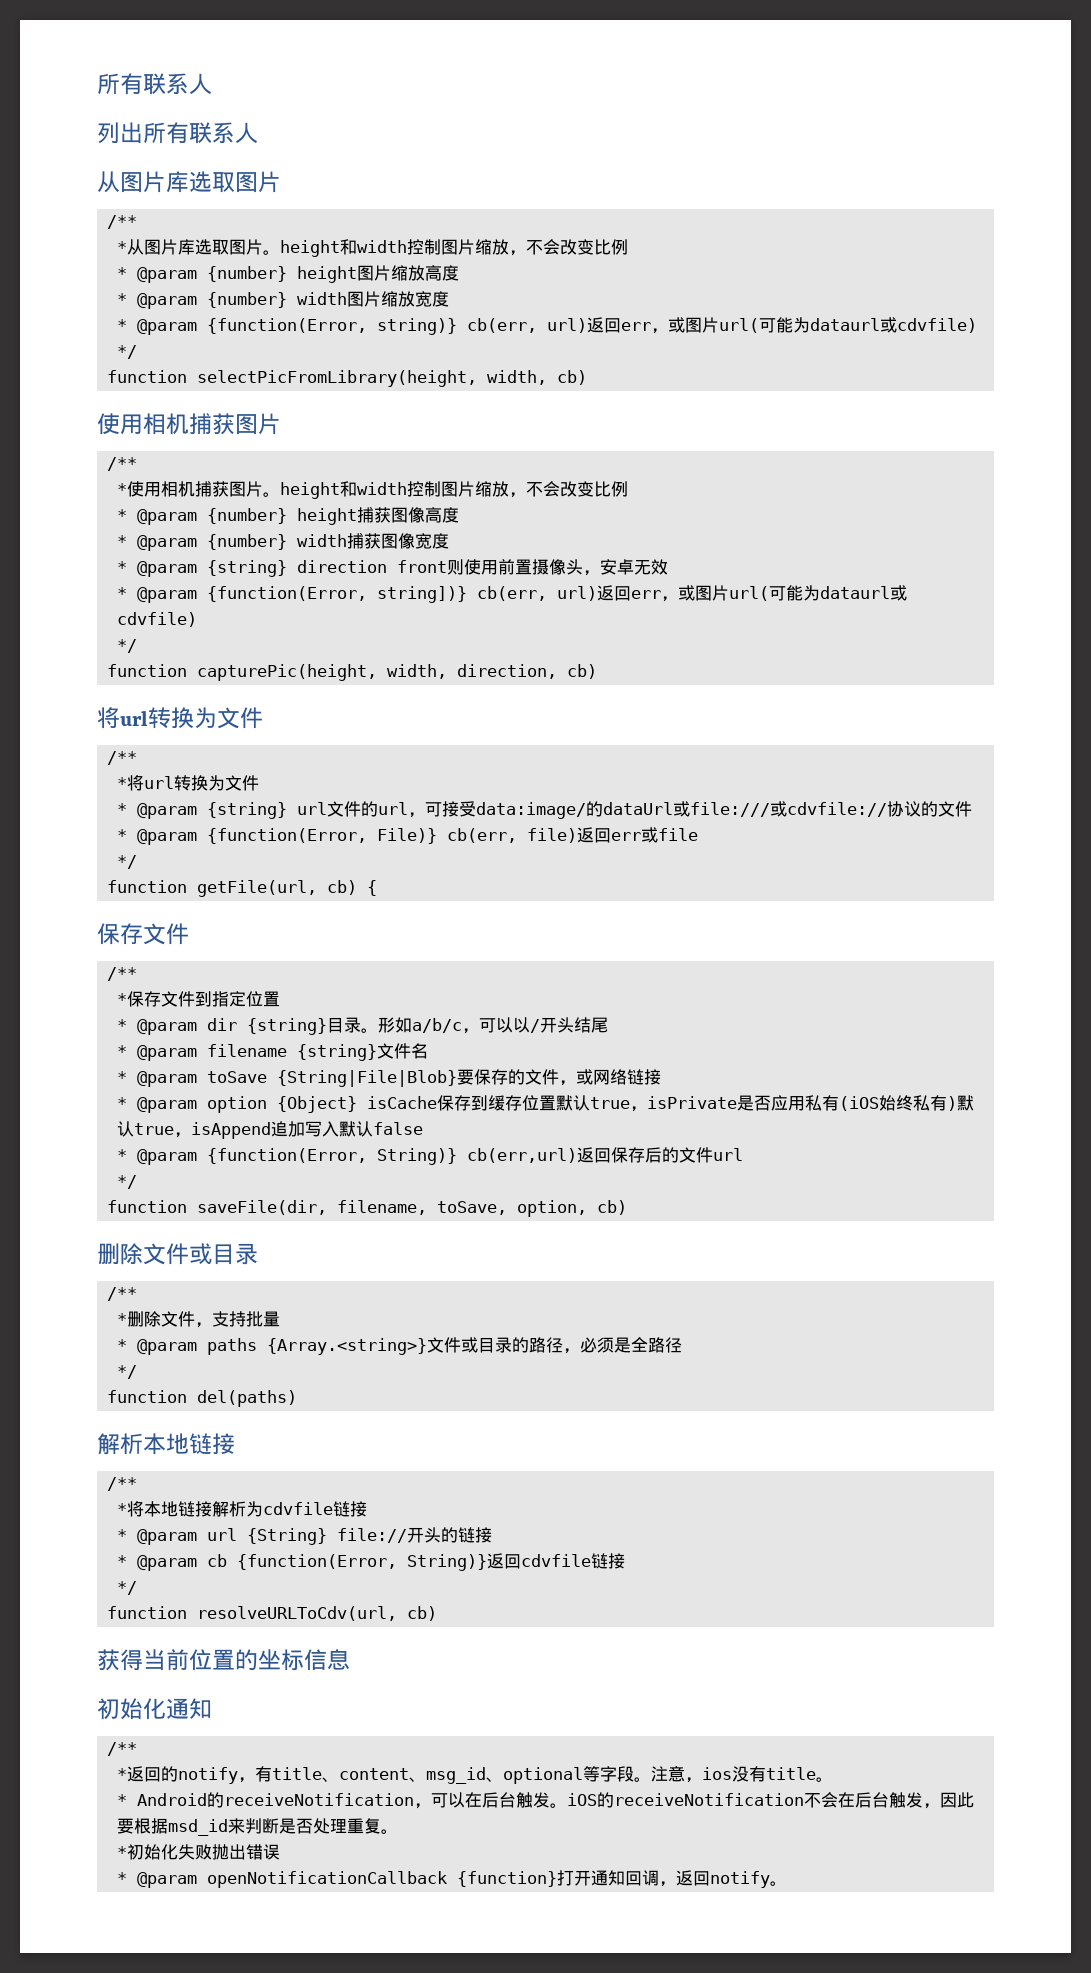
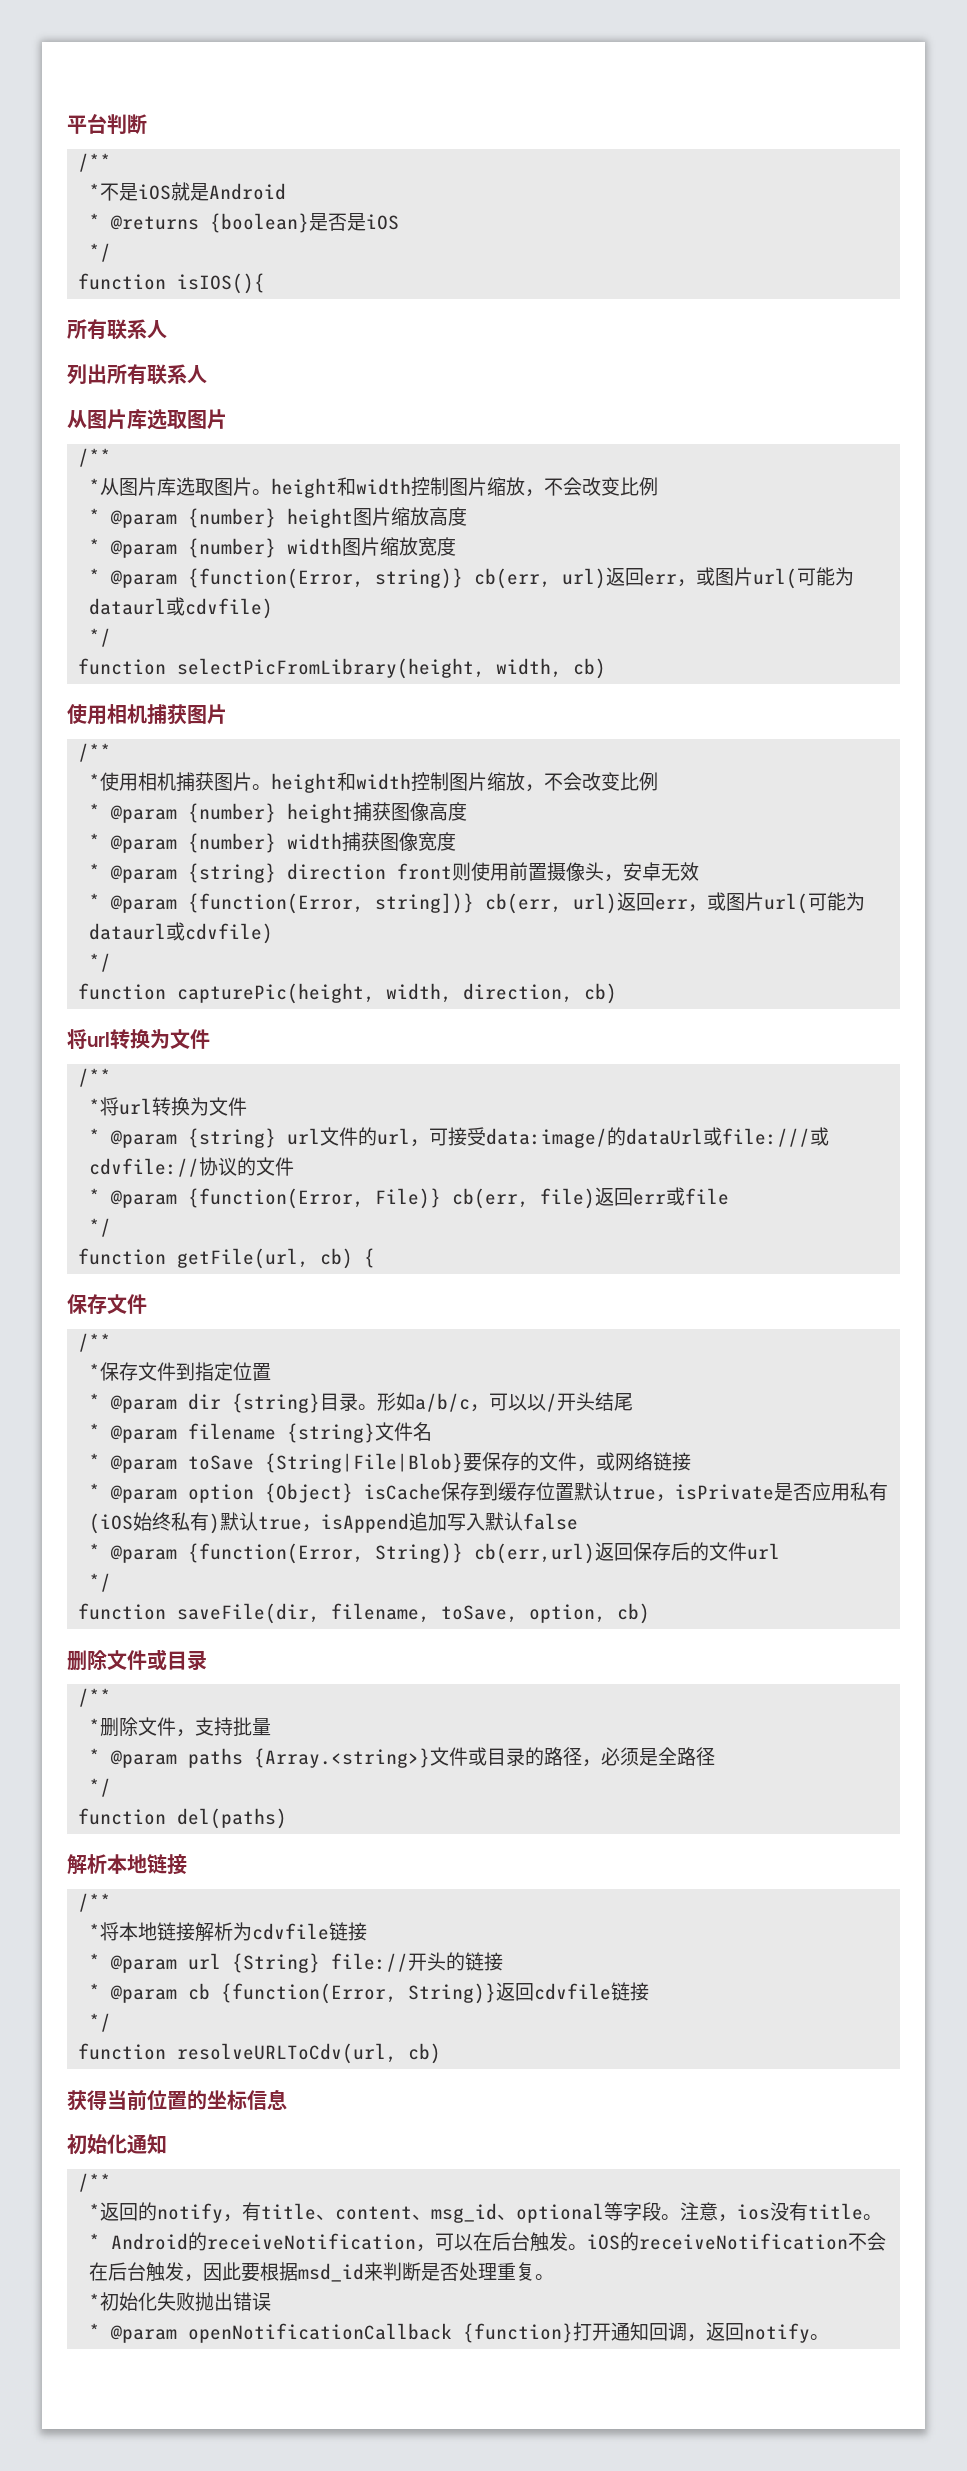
(97, 84) none -> [67,114,147,135] [77,153,111,172] [88,182,286,201] [88,213,399,233] [88,243,111,262] [77,273,265,294] 平台判断 // /** // *不是iOS就是Android // * @returns {boolean}是否是iOS // */ // function isIOS(){ //

